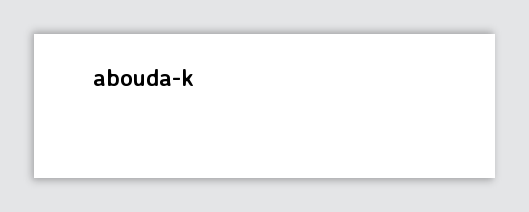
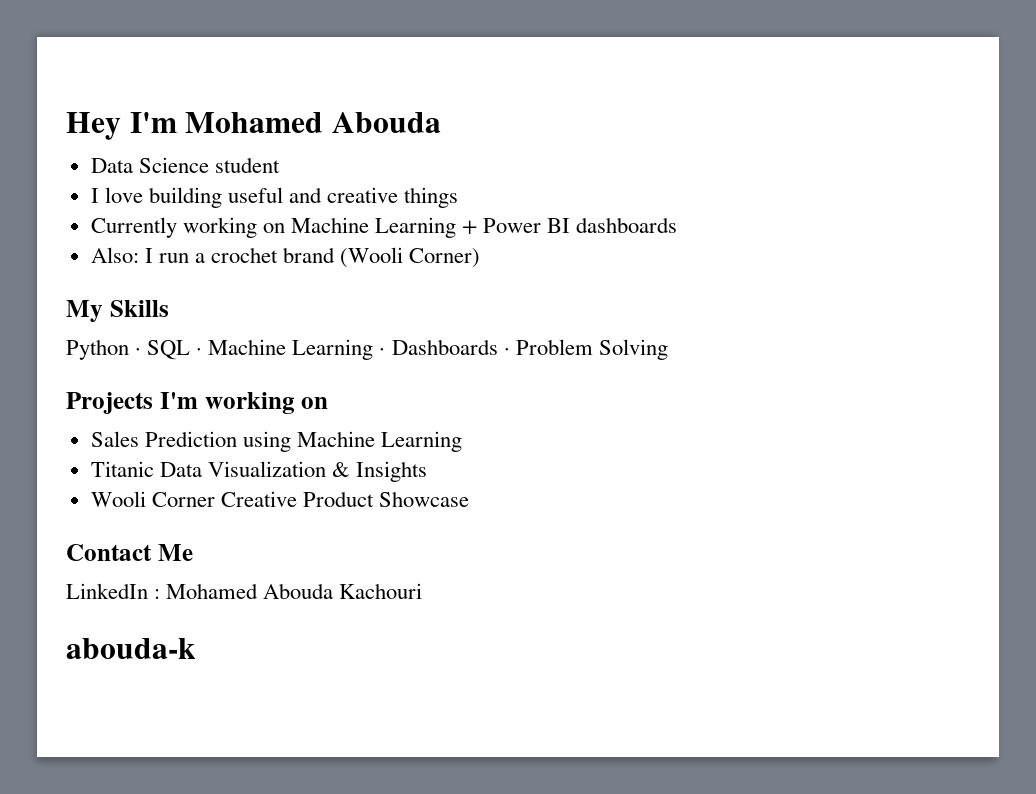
(93, 77) none -> [66,112,441,140] [90,157,280,173] [90,187,459,208] [90,217,678,238] [90,247,481,268] [66,300,169,322] [66,339,668,360] [66,392,329,414] [90,431,463,452] [90,461,428,482] [90,491,470,507] [66,544,193,561] [66,583,423,599] Hey I'm Mohamed Abouda // Data Science student // I love building useful and creative things // Currently working on Machine Learning + Power BI dashboards // Also: I run a crochet brand (Wooli Corner) // My Skills // Python · SQL · Machine Learning · Dashboards · Problem Solving // Projects I'm working on // Sales Prediction using Machine Learning // Titanic Data Visualization & Insights // Wooli Corner Creative Product Showcase // Contact Me // LinkedIn : Mohamed Abouda Kachouri //

